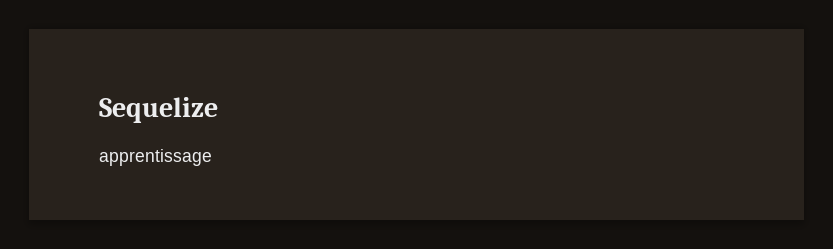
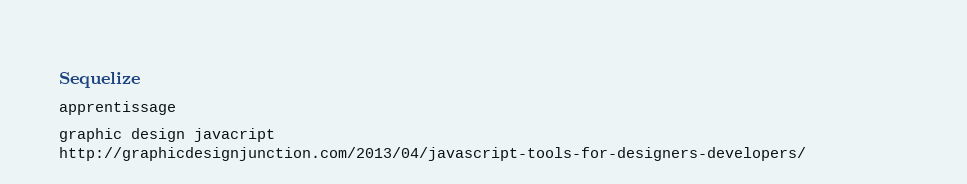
(212, 157) none -> [59,128,275,142] [59,147,806,161] // graphic design javacript http://graphicdesignjunction.com/2013/04/javascript-tools-for-designers-developers/

